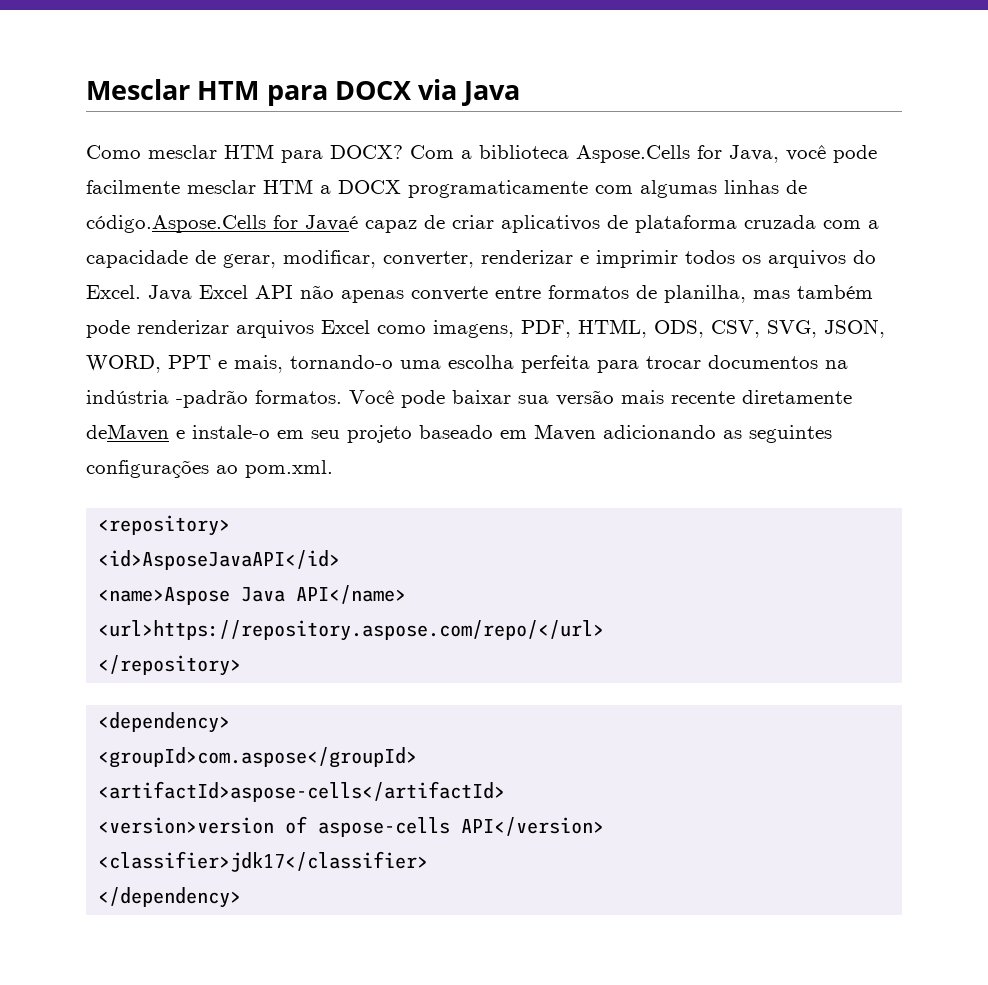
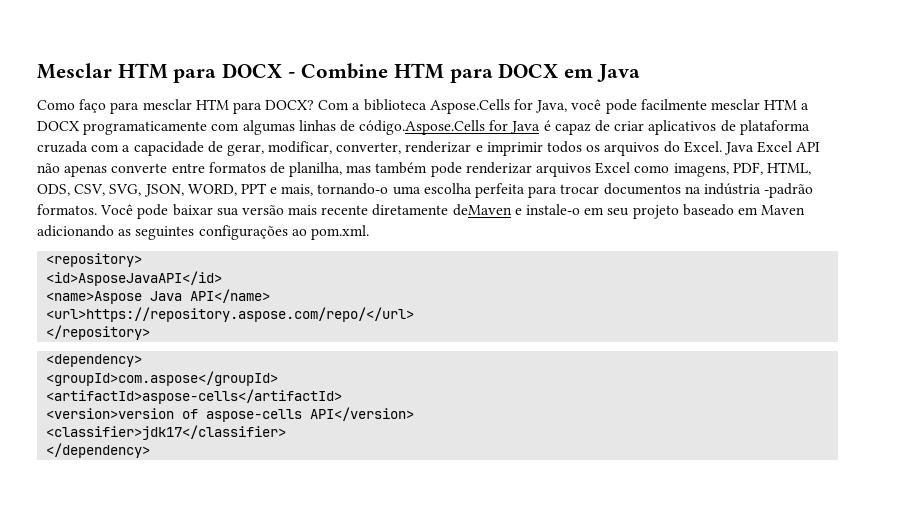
[418,79,458,100] via -> [287,63,594,83] - Combine HTM para DOCX em
(141, 152) none -> [79,99,140,114] faço para
[305,215,358,231] Javaé -> [510,120,551,134] Java é

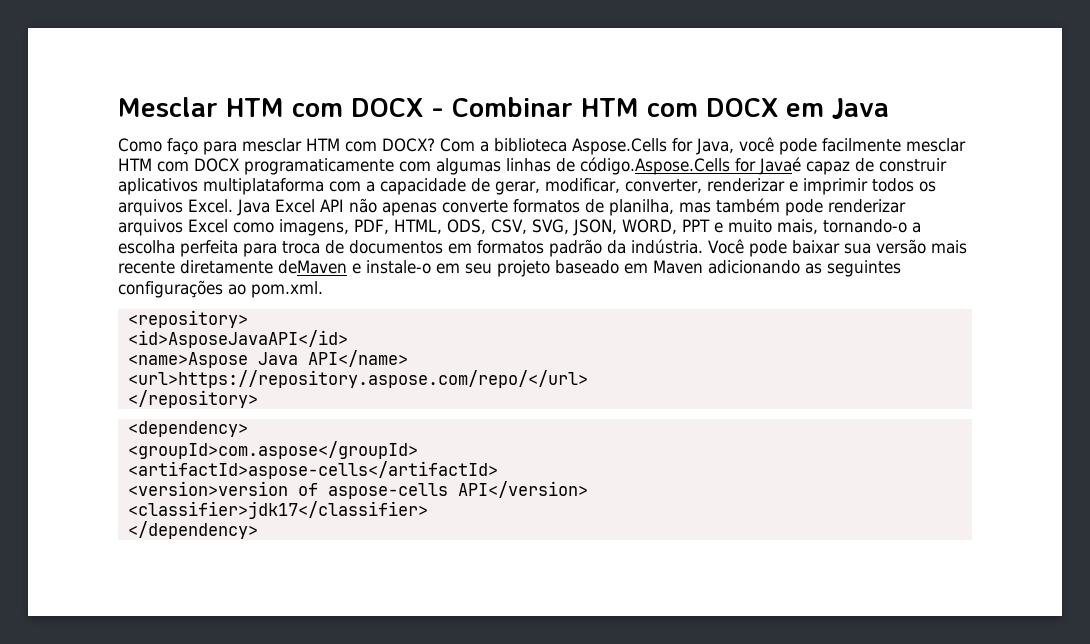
[173,69,217,83] para -> [292,103,343,117] com
[301,63,493,83] Combine HTM para -> [452,97,698,117] Combinar HTM com
[232,102,262,114] para -> [345,141,377,152] com
[801,103,810,110] a -> [157,161,189,172] com
[510,120,810,135] [37,141,88,153] Java é capaz de criar aplicativos de plataforma cruzada -> [759,157,947,175] [118,178,324,195] Javaé capaz de construir aplicativos multiplataforma
[663,141,680,153] do -> (183, 207) none
[171,163,205,173] entre -> (508, 206) none
(278, 190) none -> [728,219,772,233] muito
[392,186,421,195] uma -> [912,222,921,233] a
[560,183,814,198] [37,204,97,215] trocar documentos na indústria -padrão formatos. -> [282,239,703,257] troca de documentos em formatos padrão da indústria.

